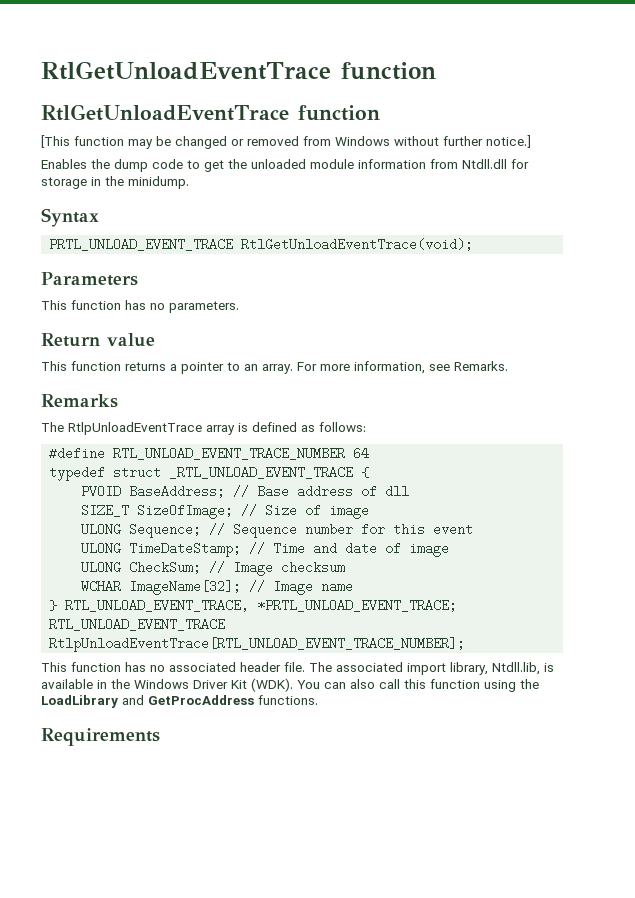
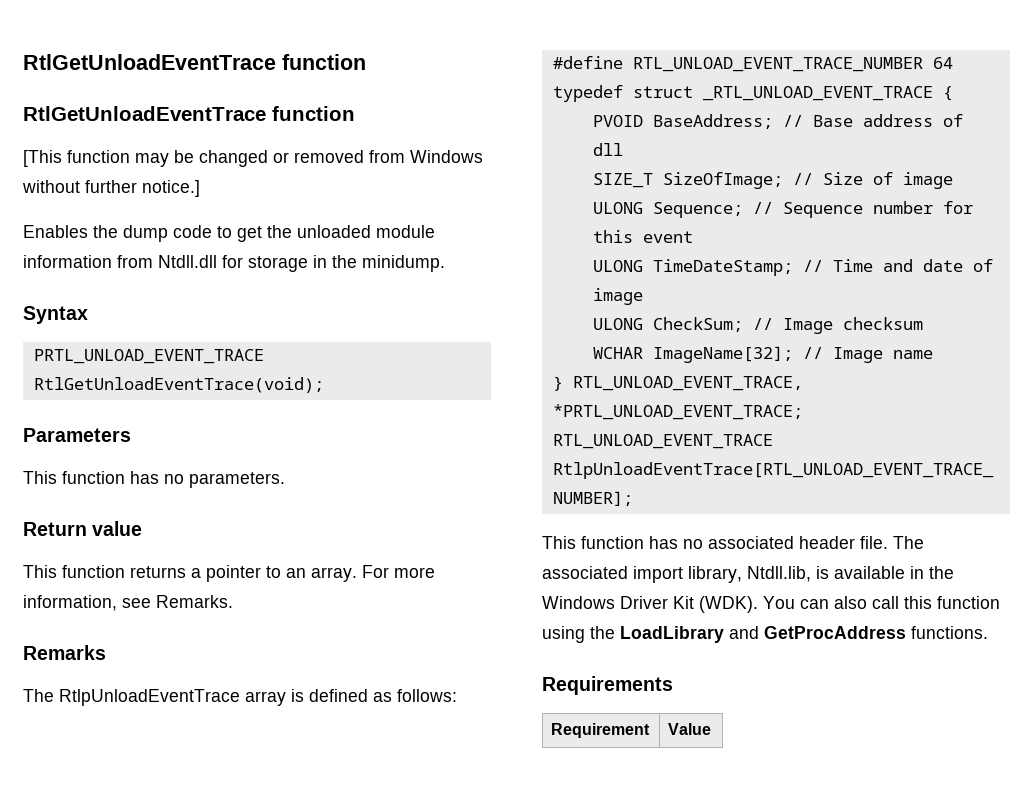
(160, 737) none -> [551,723,651,738] [668,723,712,735] // Requirement | Value

